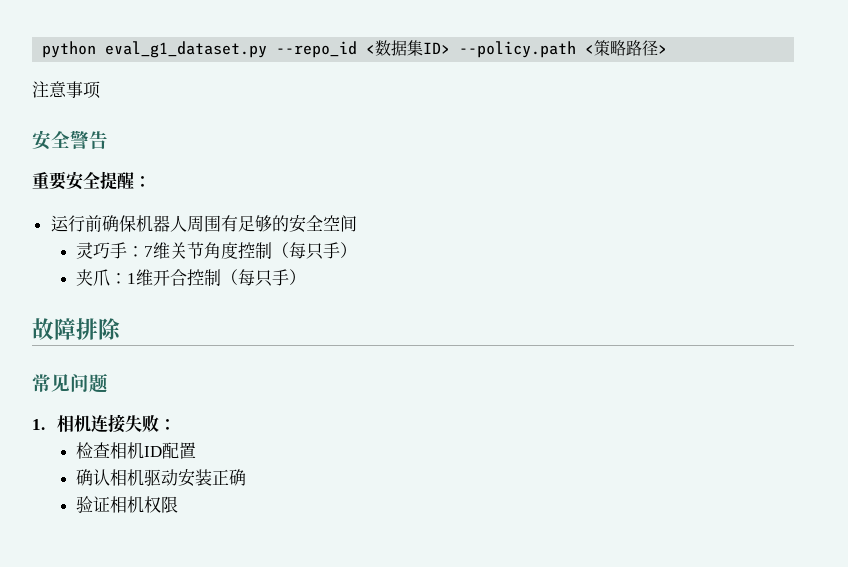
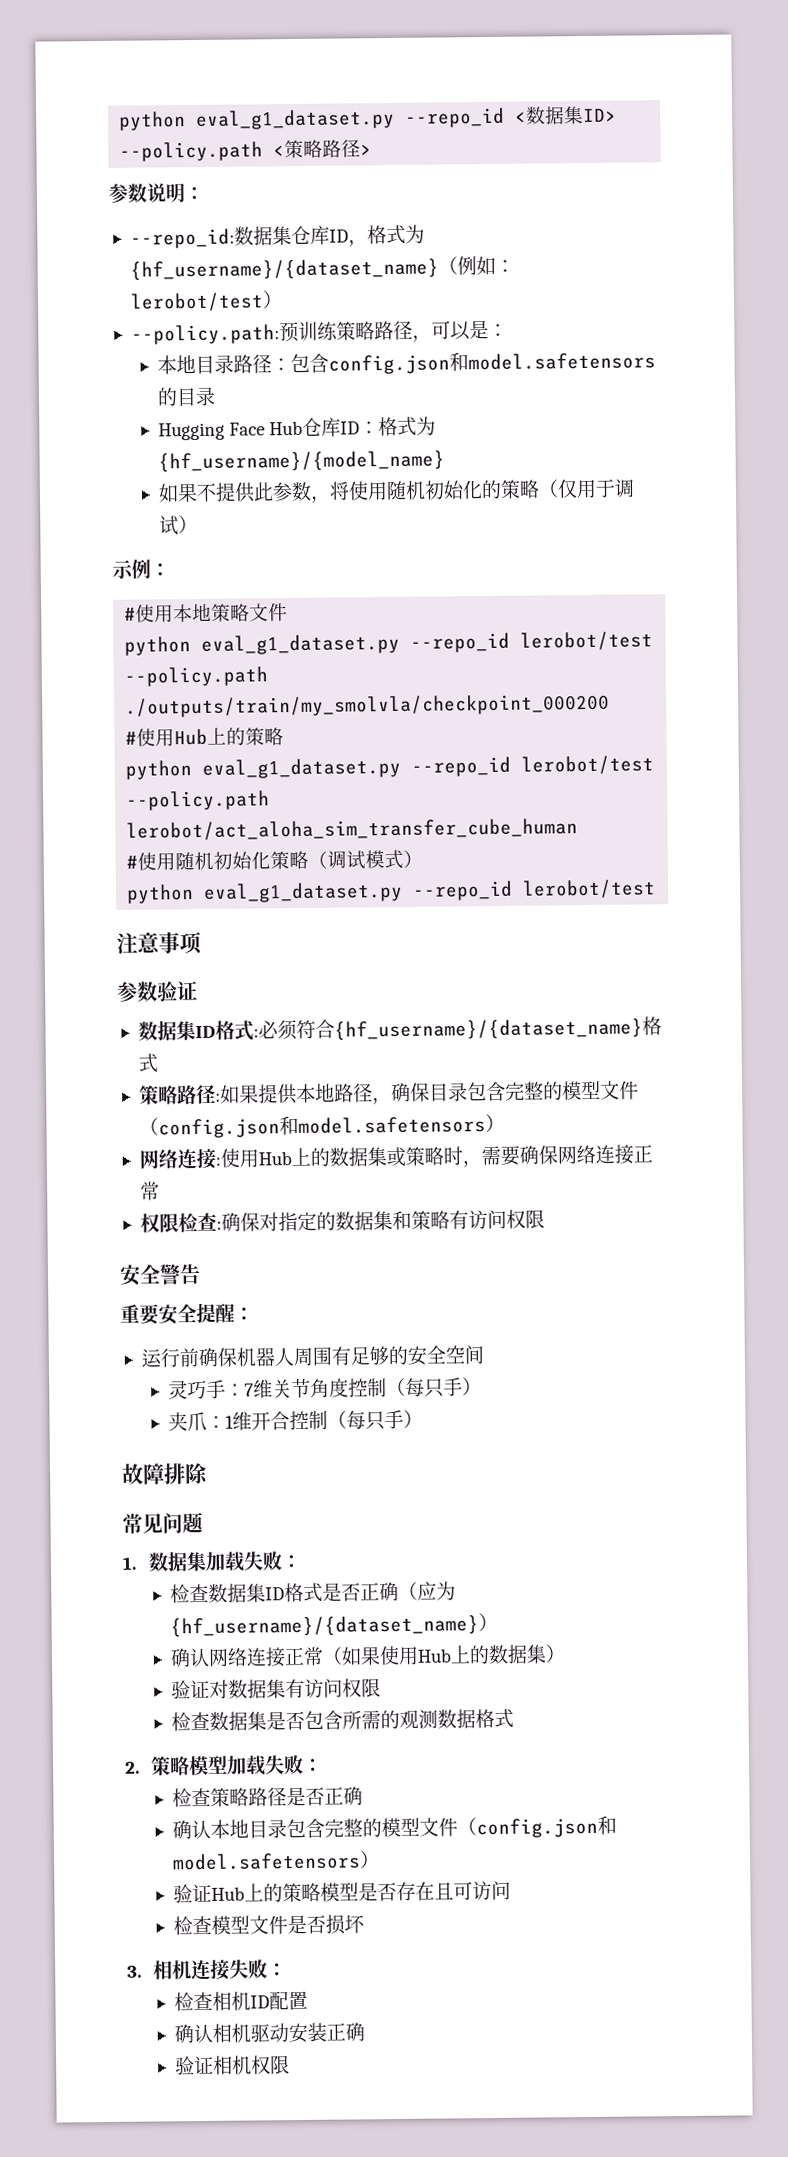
[32,81,101,99] 注意事项 -> [108,183,204,203] [129,224,425,249] [129,255,515,281] [129,290,283,312] [130,319,508,345] [156,352,656,375] [156,386,216,407] [157,416,437,441] [157,450,445,473] [157,478,635,503] [158,514,198,536] [112,559,170,579] [124,603,289,623] [124,631,654,656] [124,666,269,687] [125,693,611,718] [125,727,285,747] [125,755,655,780] [126,790,271,811] [126,818,579,841] [126,849,424,871] [126,879,657,904] [116,931,202,955] [116,981,198,1002] [137,1016,662,1041] [137,1053,158,1073] [138,1080,639,1105] [138,1113,505,1139] [138,1144,653,1170] [139,1181,160,1201] [139,1209,545,1233] 参数说明： // --repo_id:数据集仓库ID，格式为{hf_username}/{dataset_name}（例如：lerobot/test） // --policy.path:预训练策略路径，可以是： // 本地目录路径：包含config.json和model.safetensors的目录 // Hugging Face Hub仓库ID：格式为{hf_username}/{model_name} // 如果不提供此参数，将使用随机初始化的策略（仅用于调试） // 示例： // #使用本地策略文件 // python eval_g1_dataset.py --repo_id lerobot/test --policy.path ./outputs/train/my_smolvla/checkpoint_000200 // #使用Hub上的策略 // python eval_g1_dataset.py --repo_id lerobot/test --policy.path lerobot/act_aloha_sim_transfer_cube_human // #使用随机初始化策略（调试模式） // python eval_g1_dataset.py --repo_id lerobot/test // 注意事项 // 参数验证 // 数据集ID格式:必须符合{hf_username}/{dataset_name}格式 // 策略路径:如果提供本地路径，确保目录包含完整的模型文件（config.json和model.safetensors） // 网络连接:使用Hub上的数据集或策略时，需要确保网络连接正常 // 权限检查:确保对指定的数据集和策略有访问权限
(45, 424) none -> [147,1551,302,1572] [169,1581,456,1604] [169,1612,498,1638] [169,1644,566,1668] [170,1678,381,1700] [170,1708,514,1732] [125,1754,323,1776] [171,1786,363,1808] [171,1815,617,1840] [171,1850,380,1871] [172,1880,511,1904] [172,1914,365,1936] [127,1965,142,1978] 数据集加载失败： // 检查数据集ID格式是否正确（应为{hf_username}/{dataset_name}） // 确认网络连接正常（如果使用Hub上的数据集） // 验证对数据集有访问权限 // 检查数据集是否包含所需的观测数据格式 // 2.策略模型加载失败： // 检查策略路径是否正确 // 确认本地目录包含完整的模型文件（config.json和model.safetensors） // 验证Hub上的策略模型是否存在且可访问 // 检查模型文件是否损坏 // 3.

